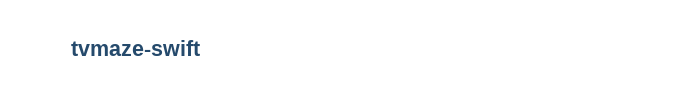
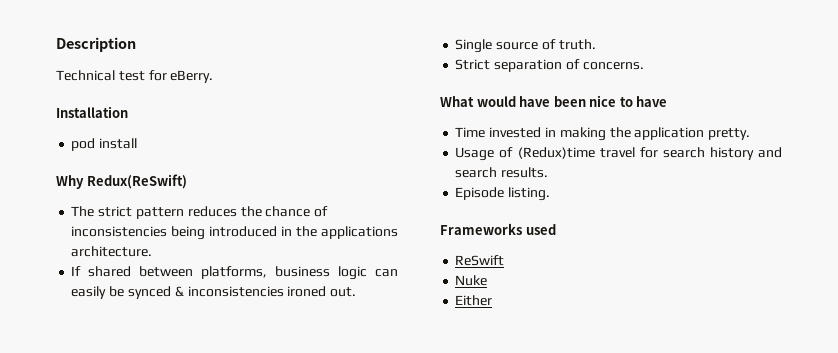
[71,40,200,56] tvmaze-swift -> [56,37,136,52] [56,70,214,83] [56,106,128,118] [71,138,138,151] [56,174,187,189] [71,206,329,219] [71,226,399,240] [71,246,153,257] [71,266,398,280] [71,286,357,299] [455,39,596,53] [455,59,644,72] [440,95,668,107] [455,127,751,141] [455,147,782,161] [455,167,549,178] [455,187,551,201] [440,223,556,235] [455,255,505,266] [455,275,488,286] [455,295,493,306] Description // Technical test for eBerry. // Installation // pod install // Why Redux(ReSwift) // The strict pattern reduces the chance of inconsistencies being introduced in the applications architecture. // If shared between platforms, business logic can easily be synced & inconsistencies ironed out. // Single source of truth. // Strict separation of concerns. // What would have been nice to have // Time invested in making the application pretty. // Usage of (Redux)time travel for search history and search results. // Episode listing. // Frameworks used // ReSwift // Nuke // Either

